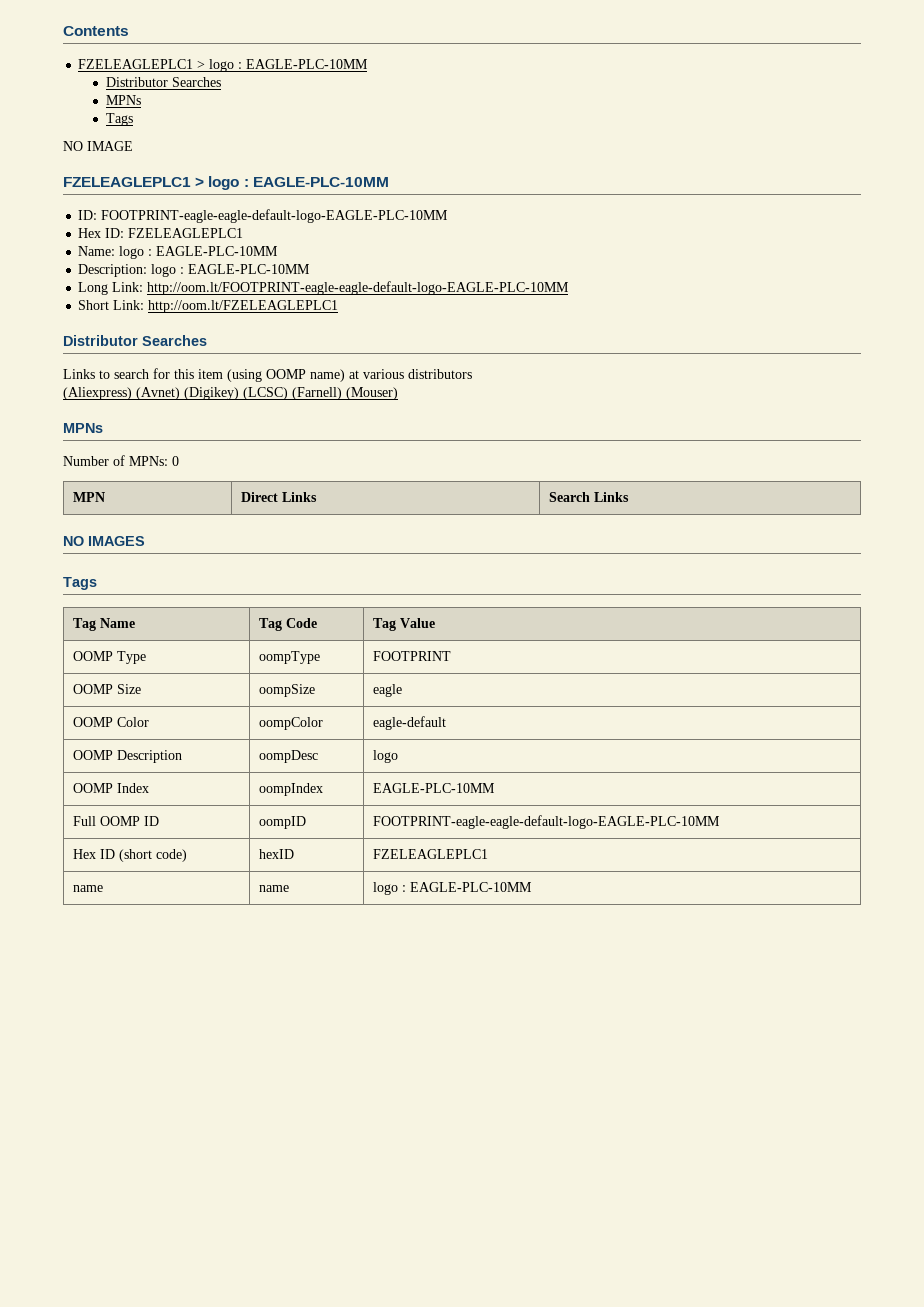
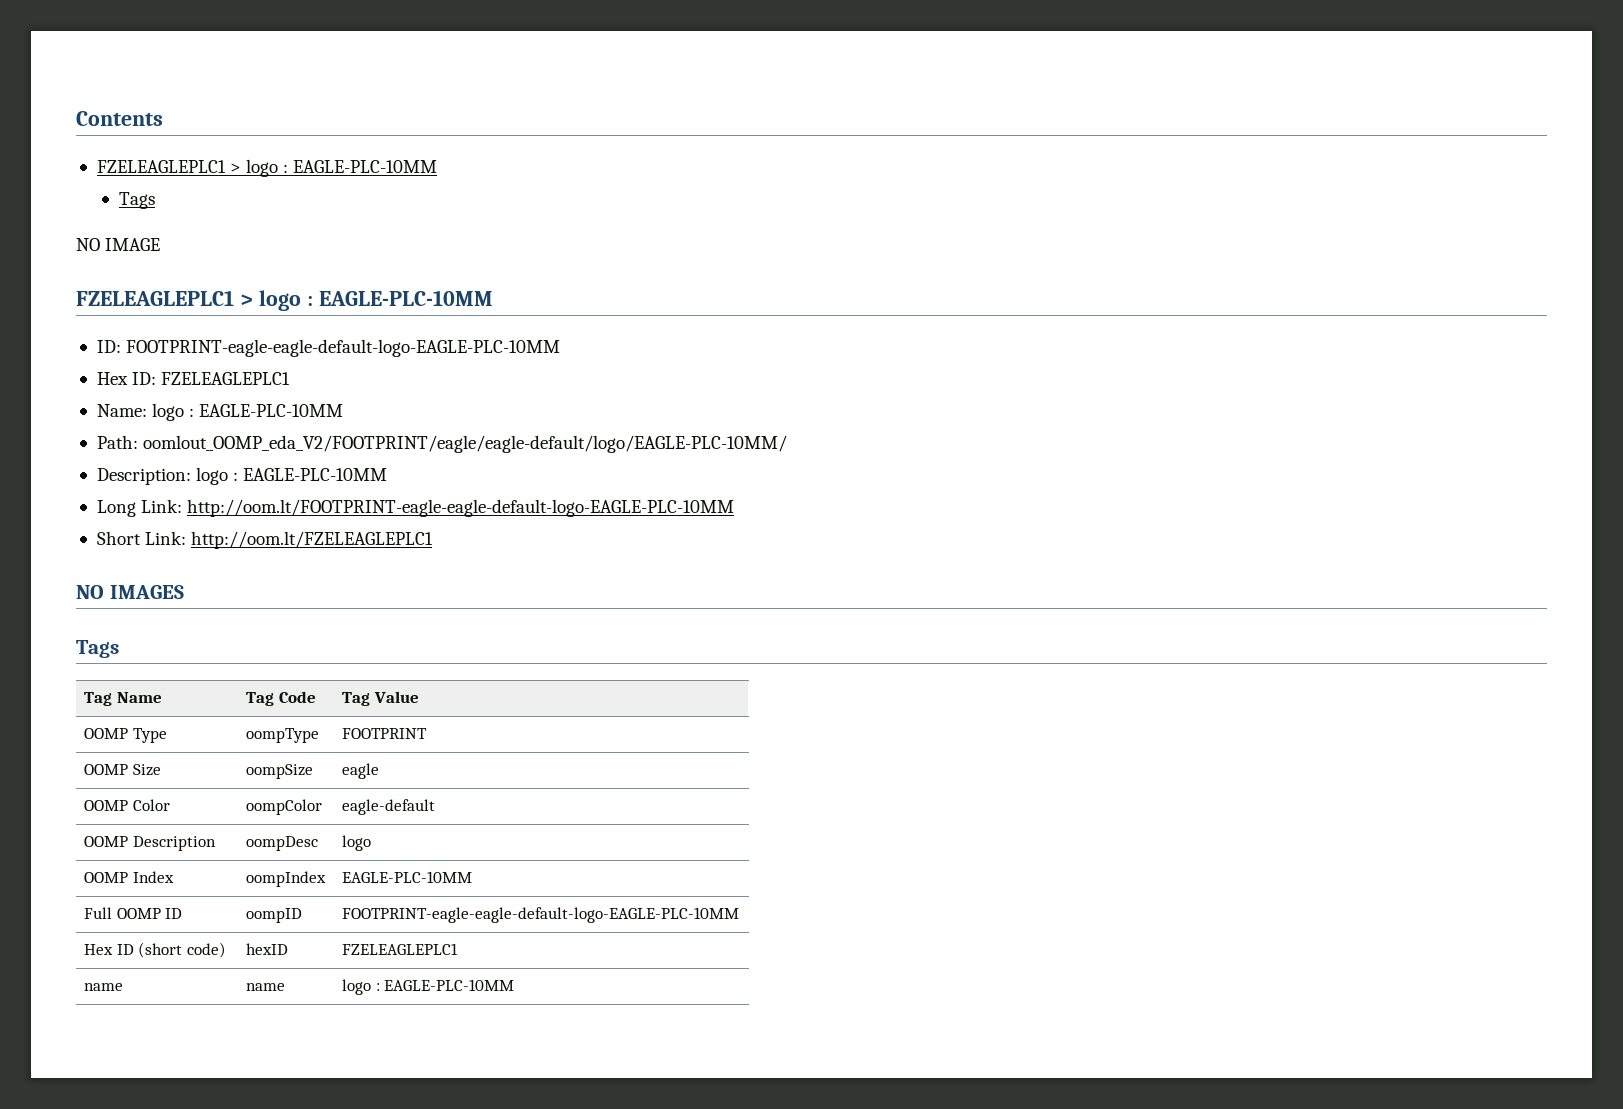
[105,77,221,87] [105,95,141,105] // Distributor Searches // MPNs -> (438, 166) none
(279, 251) none -> [96,435,788,453] // Path: oomlout_OOMP_eda_V2/FOOTPRINT/eagle/eagle-default/logo/EAGLE-PLC-10MM/
[63,335,207,346] [63,368,472,382] [63,387,398,400] [63,423,103,433] [63,455,179,466] [72,492,105,502] [240,492,317,502] [548,492,629,502] // Distributor Searches // Links to search for this item (using OOMP name) at various distributors // (Aliexpress) (Avnet) (Digikey) (LCSC) (Farnell) (Mouser) // MPNs // Number of MPNs: 0 // MPN | Direct Links | Search Links -> (434, 540) none

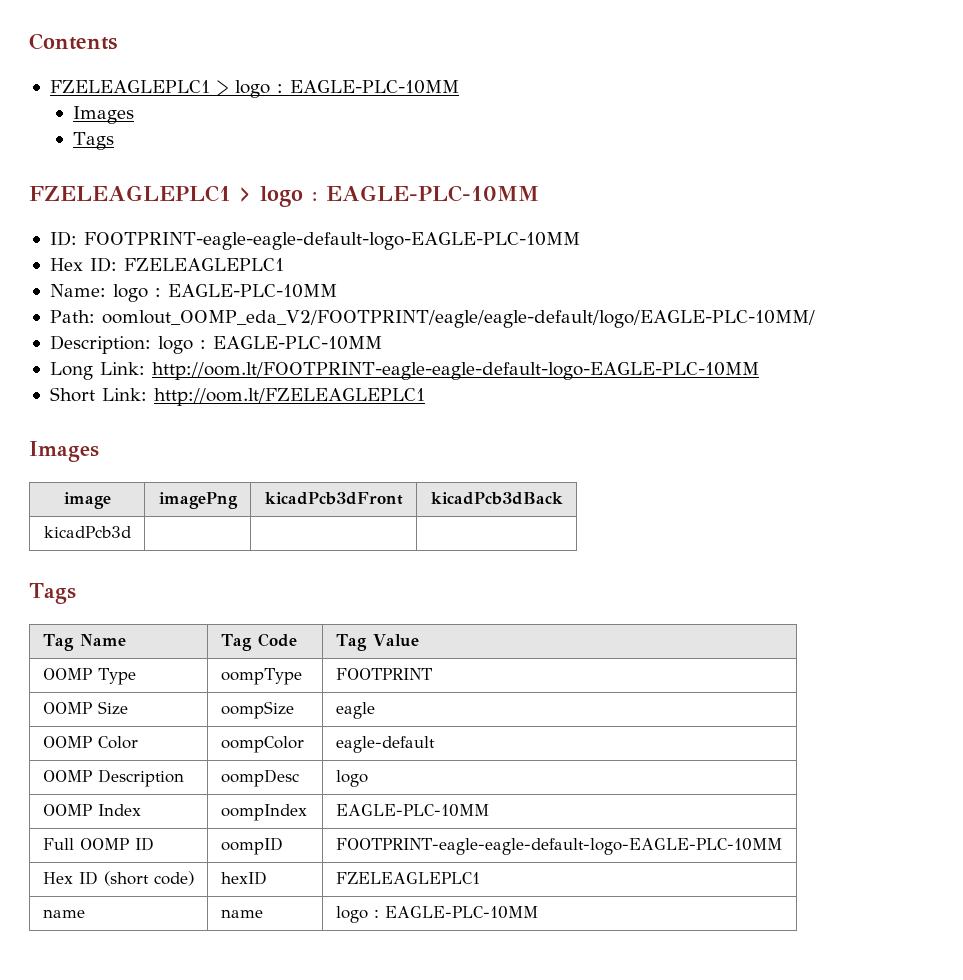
[119,192,156,209] [76,238,161,251] // Tags // NO IMAGE -> [73,106,135,124] [73,132,115,150] // Images // Tags
[76,585,184,599] NO IMAGES -> [29,441,99,462] [63,492,111,509] [158,492,238,509] [264,492,403,505] [430,492,563,505] [43,526,131,538] Images // image | imagePng | kicadPcb3dFront | kicadPcb3dBack // kicadPcb3d | | |

